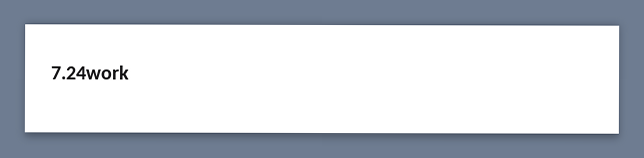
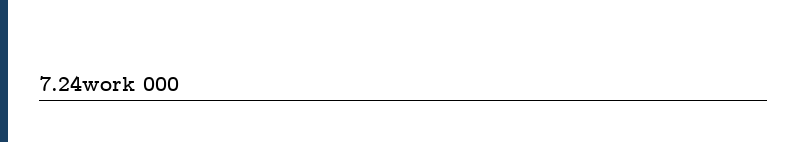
(130, 72) none -> [143,77,179,91] 000

